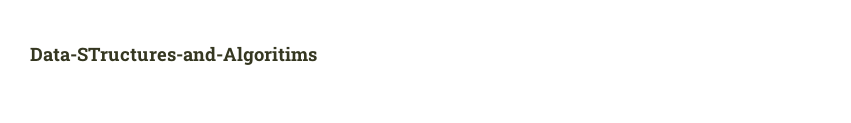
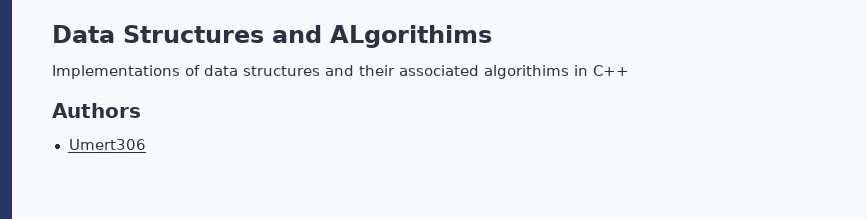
[30,46,317,65] Data-STructures-and-Algoritims -> [52,25,492,48] [52,65,629,79] [52,103,141,118] [68,139,146,150] Data Structures and ALgorithims // Implementations of data structures and their associated algorithims in C++ // Authors // Umert306

